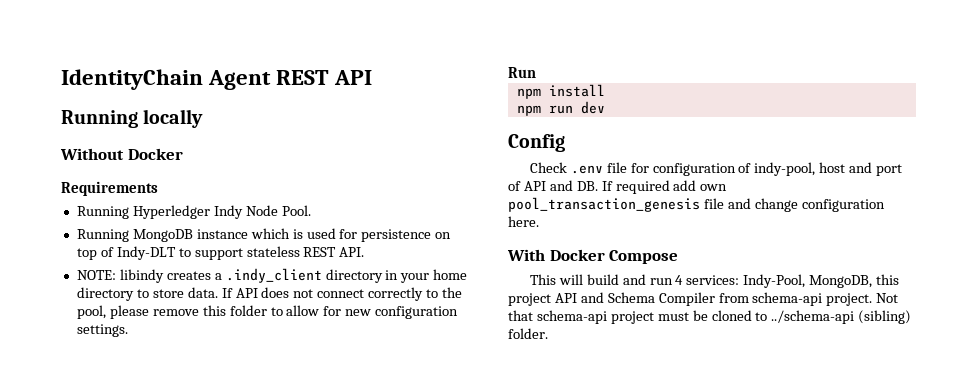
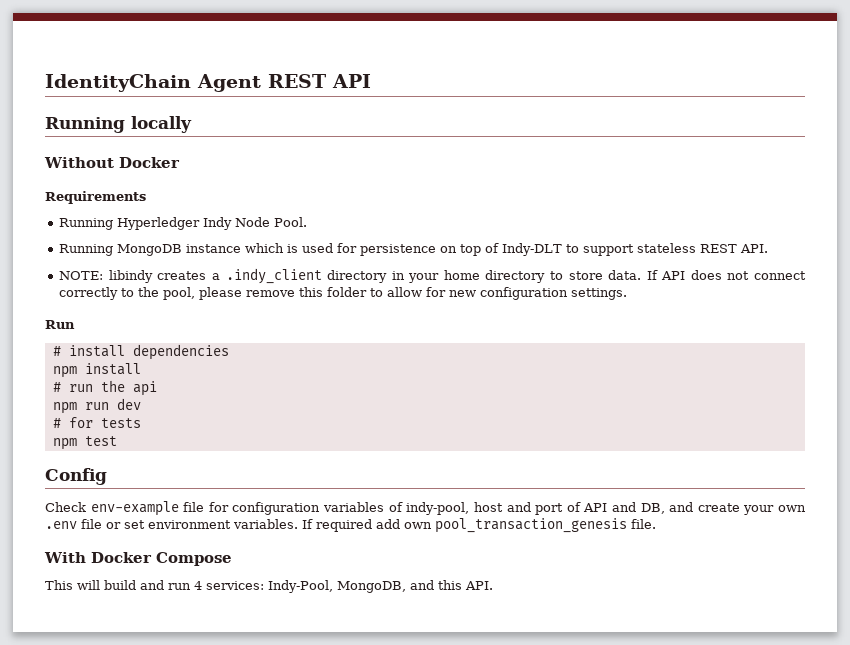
(536, 72) none -> [52,344,229,360] // # install dependencies
(605, 90) none -> [52,380,157,396] // # run the api
(605, 107) none -> [52,417,141,428] [52,436,117,450] // # for tests // npm test
[570,165,603,174] .env -> [90,501,179,516] env-example
(736, 169) none -> [323,502,385,512] variables
[576,181,598,191] DB. -> [640,502,806,515] [45,519,298,529] DB, and create your own .env file or set environment variables.
[703,198,885,212] [508,216,539,227] file and change configuration here. -> [631,519,656,529] file.
[876,274,900,285] [508,292,899,306] [508,310,912,324] [508,328,548,339] this project API and Schema Compiler from schema-api project. Not that schema-api project must be cloned to ../schema-api (sibling) folder. -> [410,580,493,590] and this API.

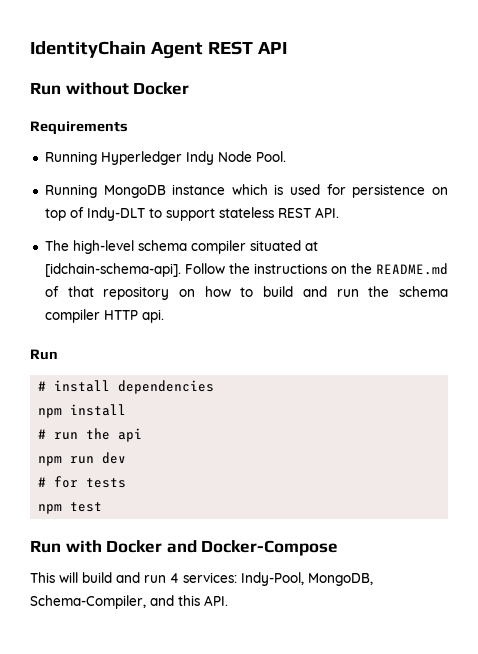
[45,116,192,133] [44,157,114,168] Running locally // Without -> [30,82,129,95] Run without
[59,268,807,284] [59,287,628,300] NOTE: libindy creates a .indy_client directory in your home directory to store data. If API does not connect correctly to the pool, please remove this folder to allow for new configuration settings. -> [44,240,318,254] [44,263,448,277] [44,286,448,300] [44,309,164,323] The high-level schema compiler situated at [idchain-schema-api]. Follow the instructions on the README.md of that repository on how to build and run the schema compiler HTTP api.
[45,468,107,485] [45,501,806,516] [45,518,656,533] [44,552,232,566] Config // Check env-example file for configuration variables of indy-pool, host and port of API and DB, and create your own .env file or set environment variables. If required add own pool_transaction_genesis file. // With Docker Compose -> [30,540,339,556] Run with Docker and Docker-Compose
(406, 587) none -> [30,595,146,609] Schema-Compiler,

